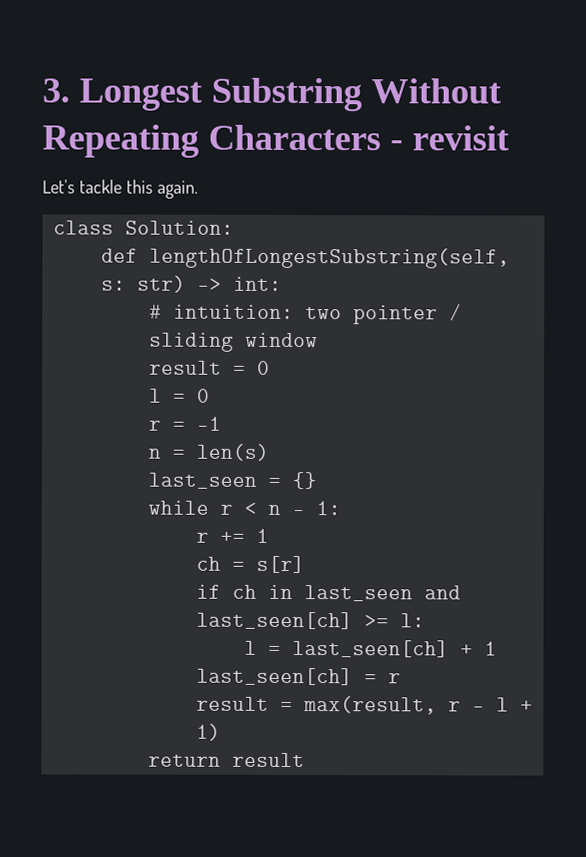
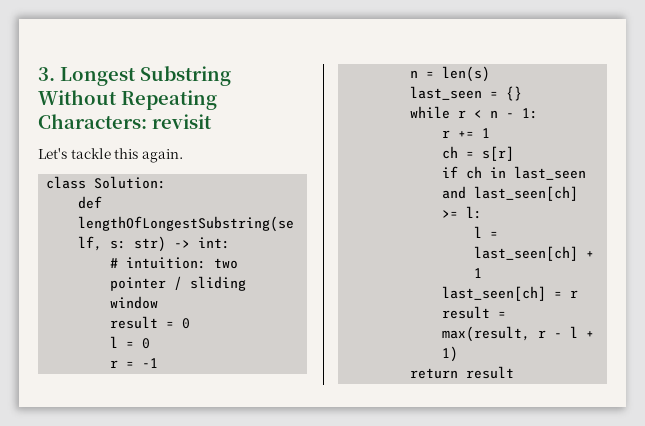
[207,124,403,151] Characters - -> [38,114,147,129] Characters:

